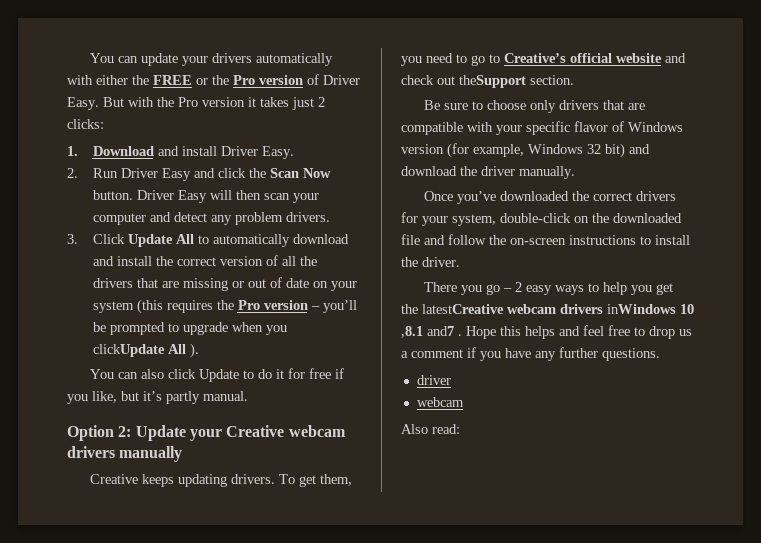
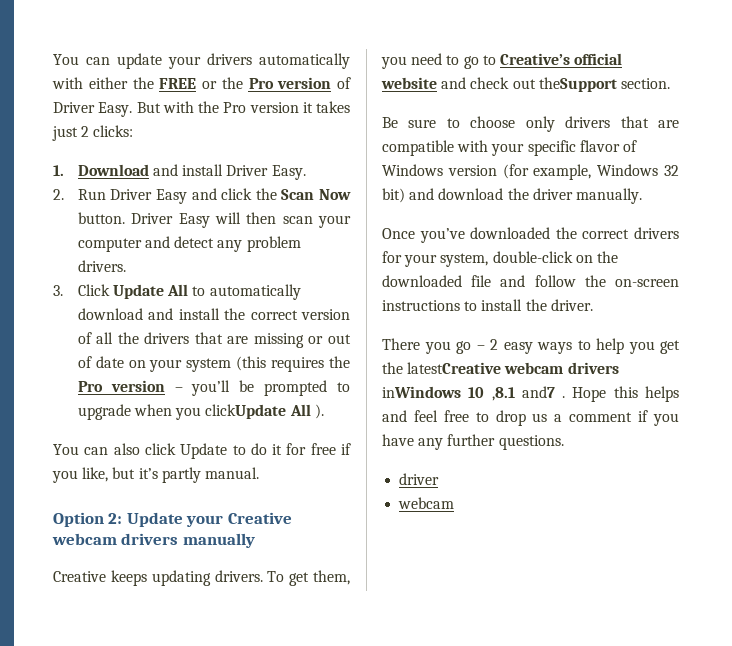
[401,424,460,434] // Also read: -> (455, 503) none

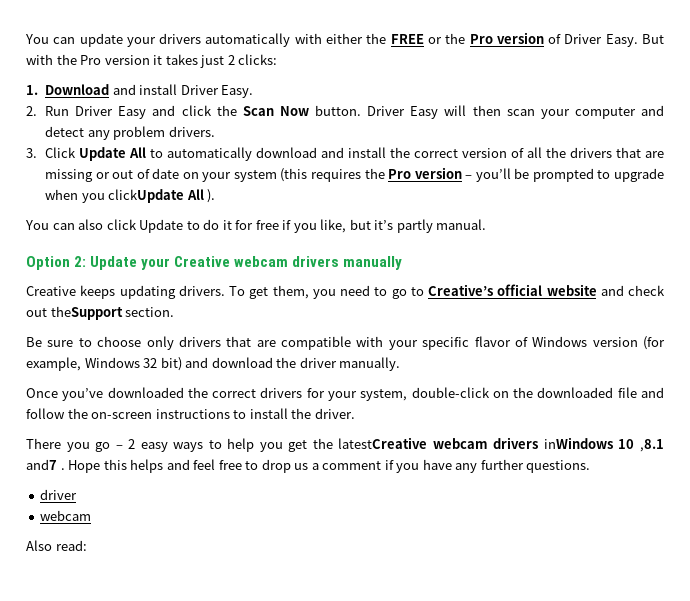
(455, 503) none -> [26,540,87,551] // Also read:

